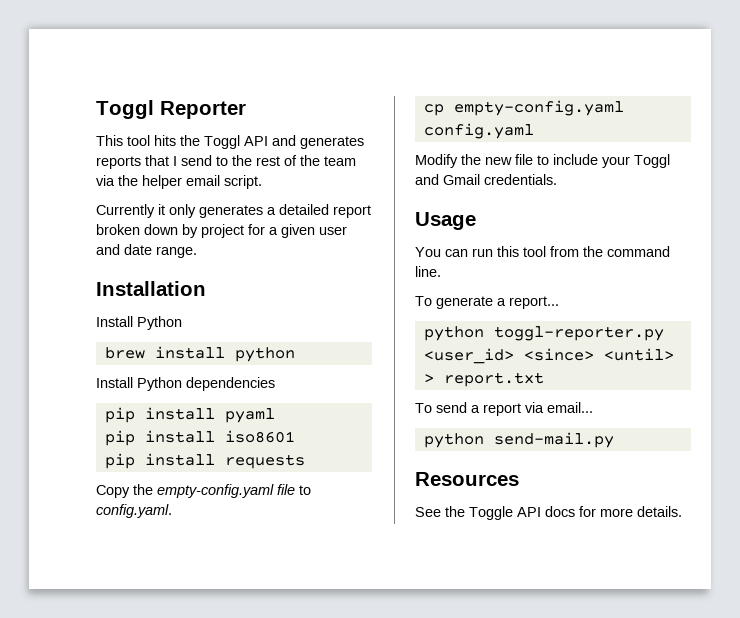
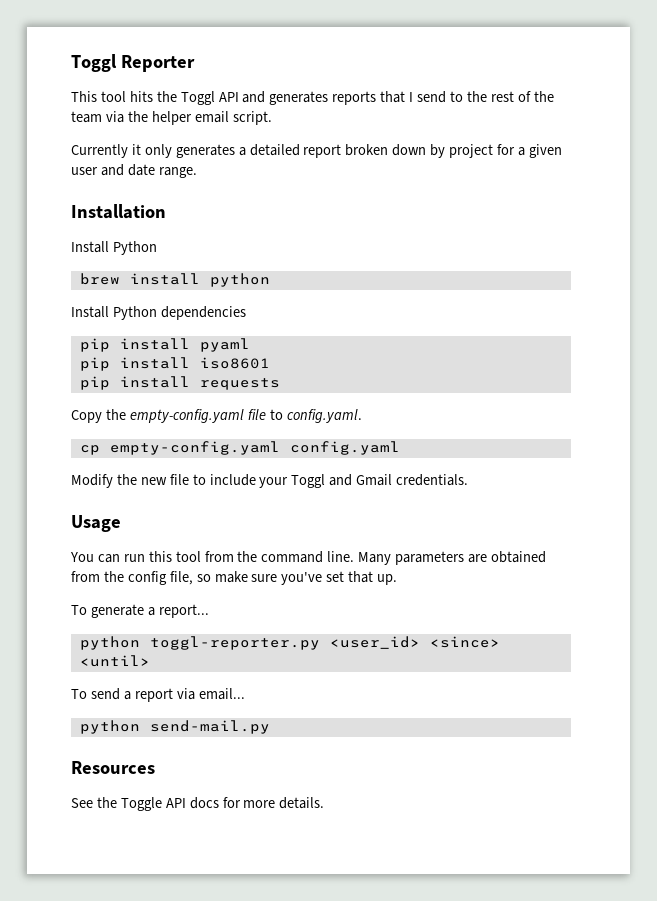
(441, 271) none -> [358,551,546,565] [71,571,398,585] Many parameters are obtained from the config file, so make sure you've set that up.
[423,372,544,387] > report.txt -> (150, 661) none

